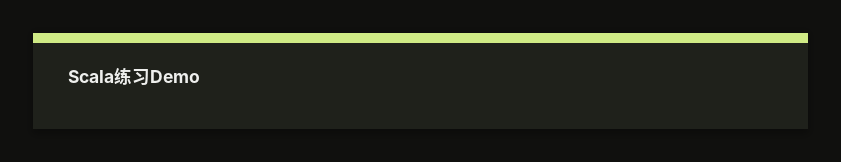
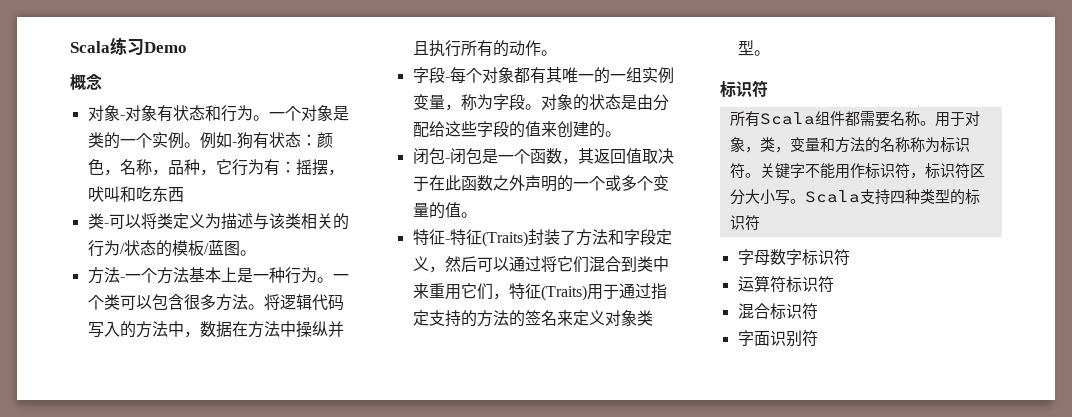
(200, 76) none -> [70,74,102,90] [87,105,349,122] [87,132,333,149] [87,159,344,176] [87,186,184,202] [87,213,349,230] [87,240,256,257] [87,267,349,284] [87,294,344,311] [87,321,344,338] [412,40,557,57] [412,67,674,84] [412,94,669,111] [412,121,621,138] [412,148,674,165] [412,175,669,192] [412,202,477,219] [412,229,672,247] [412,256,669,273] [412,283,667,301] [412,310,653,327] [737,40,770,56] [720,80,768,97] [729,111,980,127] [729,137,970,153] [729,163,985,179] [729,189,980,205] [729,215,760,231] [737,249,850,266] [737,275,834,293] [737,303,818,320] [737,330,818,347] // 概念 // 对象-对象有状态和行为。一个对象是类的一个实例。例如-狗有状态：颜色，名称，品种，它行为有：摇摆，吠叫和吃东西 // 类-可以将类定义为描述与该类相关的行为/状态的模板/蓝图。 // 方法-一个方法基本上是一种行为。一个类可以包含很多方法。将逻辑代码写入的方法中，数据在方法中操纵并且执行所有的动作。 // 字段-每个对象都有其唯一的一组实例变量，称为字段。对象的状态是由分配给这些字段的值来创建的。 // 闭包-闭包是一个函数，其返回值取决于在此函数之外声明的一个或多个变量的值。 // 特征-特征(Traits)封装了方法和字段定义，然后可以通过将它们混合到类中来重用它们，特征(Traits)用于通过指定支持的方法的签名来定义对象类型。 // 标识符 // 所有Scala组件都需要名称。用于对象，类，变量和方法的名称称为标识符。关键字不能用作标识符，标识符区分大小写。Scala支持四种类型的标识符 // 字母数字标识符 // 运算符标识符 // 混合标识符 // 字面识别符

